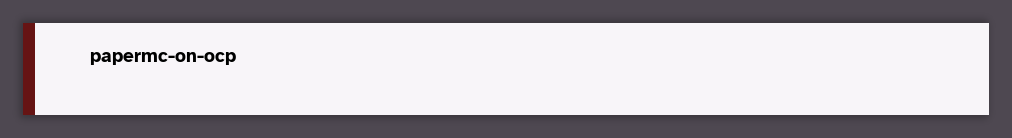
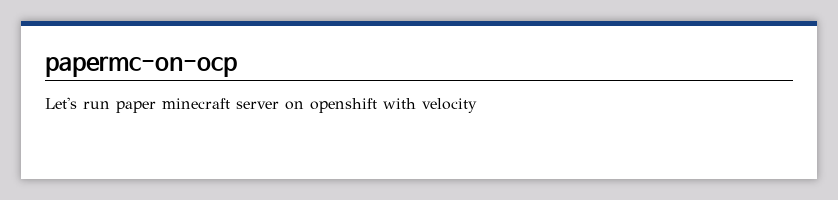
(236, 58) none -> [45,97,477,113] // Let's run paper minecraft server on openshift with velocity

